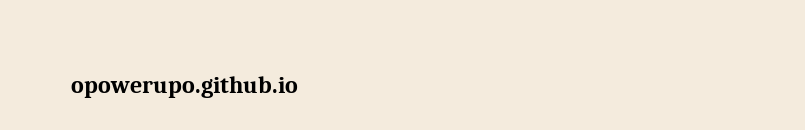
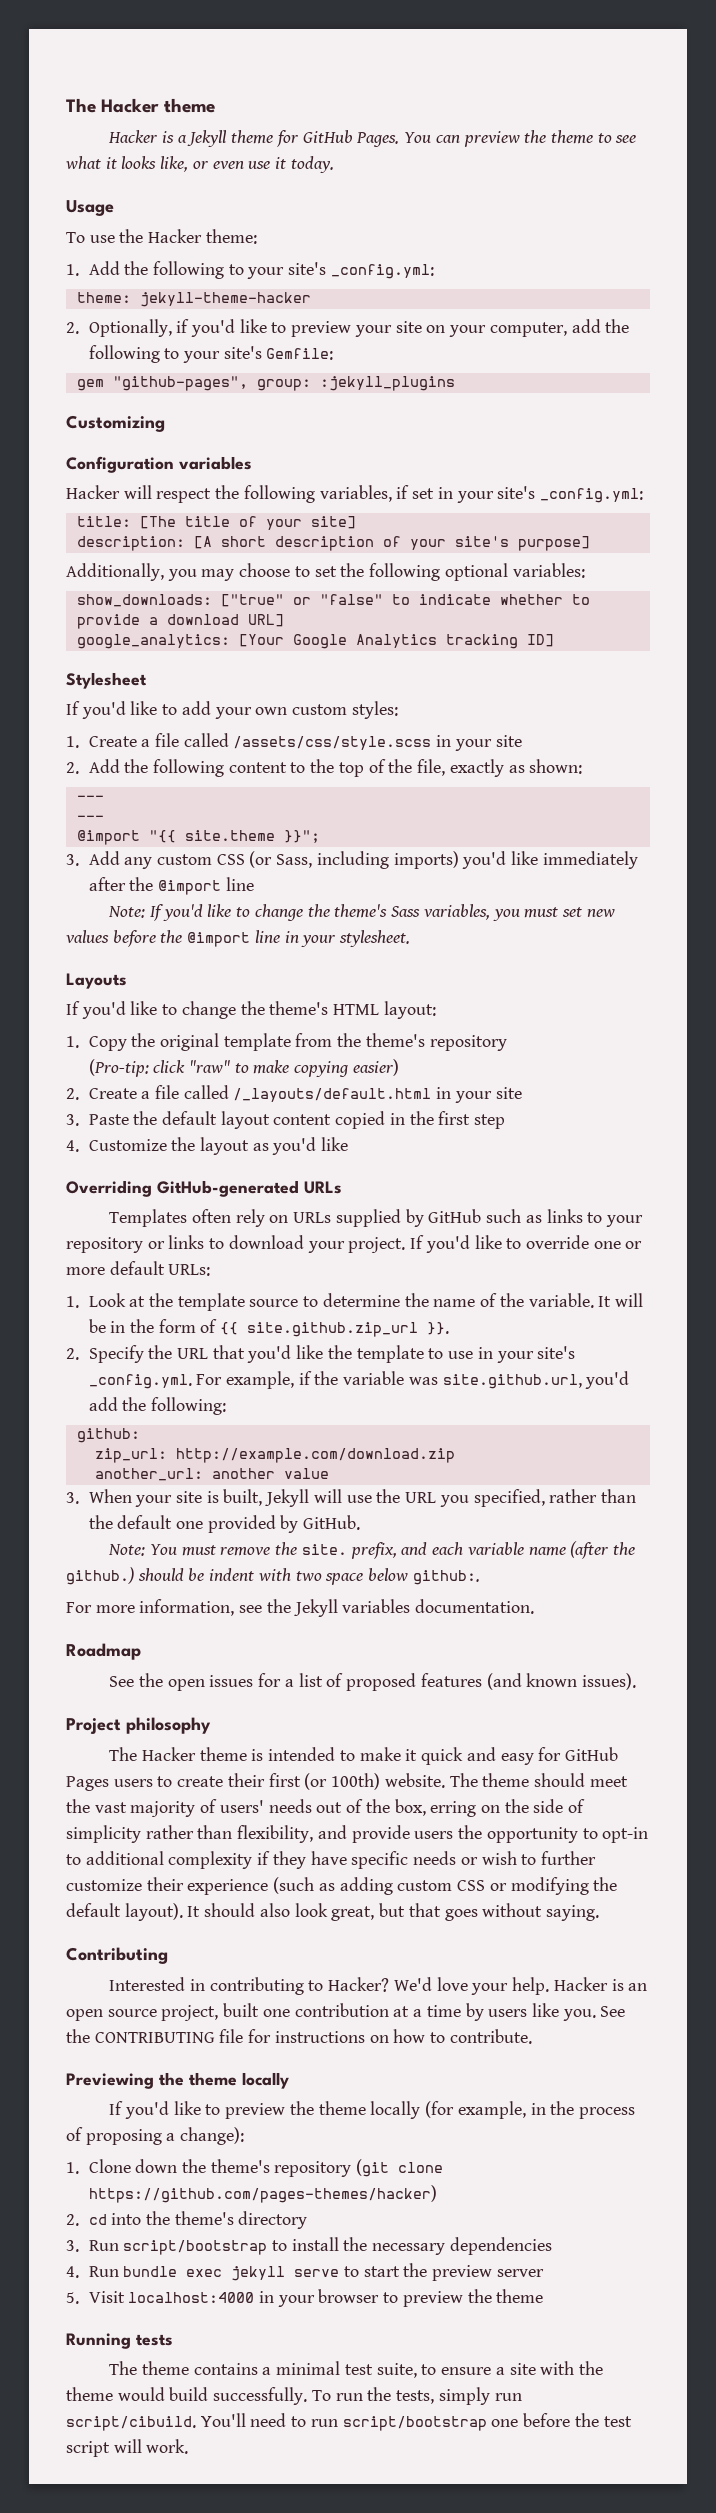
[71,76,298,98] opowerupo.github.io -> [66,98,216,113] [108,130,637,147] [65,156,334,173] [66,200,114,216] [66,229,257,244] [66,261,434,279] [76,292,311,307] [66,319,630,337] [88,345,334,363] [76,376,455,391] [66,415,165,432] [66,456,252,473] [66,485,643,503] [76,516,356,530] [76,536,590,551] [66,563,585,581] [76,594,590,607] [76,614,284,629] [76,634,554,649] [66,672,147,689] [66,701,398,719] [66,733,522,751] [66,759,583,777] [76,795,104,801] [76,815,104,821] [76,830,320,845] [66,851,638,869] [88,877,254,895] [108,904,615,921] [66,930,411,947] [66,973,127,989] [66,1001,436,1019] [66,1033,507,1051] [88,1059,399,1077] [66,1085,522,1103] [66,1111,506,1129] [66,1137,349,1155] [66,1180,342,1197] [109,1209,643,1227] [66,1235,643,1253] [66,1261,211,1276] [66,1293,643,1311] [88,1319,450,1337] [66,1345,576,1363] [88,1371,630,1389] [88,1397,227,1415] [76,1428,140,1443] [94,1448,455,1463] [94,1468,329,1481] [66,1489,636,1507] [88,1515,361,1533] [108,1541,635,1559] [66,1567,480,1585] [66,1599,535,1617] [66,1643,141,1660] [109,1673,636,1691] [66,1717,211,1734] [109,1747,618,1765] [66,1773,628,1791] [66,1799,586,1817] [66,1825,649,1843] [66,1851,596,1869] [66,1877,618,1895] [66,1903,599,1921] [66,1947,168,1964] [109,1977,648,1995] [66,2003,626,2021] [66,2029,532,2044] [66,2072,289,2089] [109,2101,635,2119] [66,2127,245,2145] [66,2159,444,2177] [88,2185,437,2203] [66,2211,308,2229] [66,2237,552,2255] [66,2263,544,2281] [66,2289,544,2307] [66,2333,173,2349] [109,2361,603,2378] [66,2387,522,2405] [66,2413,632,2431] [66,2439,189,2457] The Hacker theme // Hacker is a Jekyll theme for GitHub Pages. You can preview the theme to see what it looks like, or even use it today. // Usage // To use the Hacker theme: // 1. Add the following to your site's _config.yml: // theme: jekyll-theme-hacker // 2. Optionally, if you'd like to preview your site on your computer, add the following to your site's Gemfile: // gem "github-pages", group: :jekyll_plugins // Customizing // Configuration variables // Hacker will respect the following variables, if set in your site's _config.yml: // title: [The title of your site] // description: [A short description of your site's purpose] // Additionally, you may choose to set the following optional variables: // show_downloads: ["true" or "false" to indicate whether to provide a download URL] // google_analytics: [Your Google Analytics tracking ID] // Stylesheet // If you'd like to add your own custom styles: // 1. Create a file called /assets/css/style.scss in your site // 2. Add the following content to the top of the file, exactly as shown: // --- // --- // @import "{{ site.theme }}"; // 3. Add any custom CSS (or Sass, including imports) you'd like immediately after the @import line // Note: If you'd like to change the theme's Sass variables, you must set new values before the @import line in your stylesheet. // Layouts // If you'd like to change the theme's HTML layout: // 1. Copy the original template from the theme's repository // (Pro-tip: click "raw" to make copying easier) // 2. Create a file called /_layouts/default.html in your site // 3. Paste the default layout content copied in the first step // 4. Customize the layout as you'd like // Overriding GitHub-generated URLs // Templates often rely on URLs supplied by GitHub such as links to your repository or links to download your project. If you'd like to override one or more default URLs: // 1. Look at the template source to determine the name of the variable. It will be in the form of {{ site.github.zip_url }}. // 2. Specify the URL that you'd like the template to use in your site's _config.yml. For example, if the variable was site.github.url, you'd add the following: // github: // zip_url: http://example.com/download.zip // another_url: another value // 3. When your site is built, Jekyll will use the URL you specified, rather than the default one provided by GitHub. // Note: You must remove the site. prefix, and each variable name (after the github.) should be indent with two space below github:. // For more information, see the Jekyll variables documentation. // Roadmap // See the open issues for a list of proposed features (and known issues). // Project philosophy // The Hacker theme is intended to make it quick and easy for GitHub Pages users to create their first (or 100th) website. The theme should meet the vast majority of users' needs out of the box, erring on the side of simplicity rather than flexibility, and provide users the opportunity to opt-in to additional complexity if they have specific needs or wish to further customize their experience (such as adding custom CSS or modifying the default layout). It should also look great, but that goes without saying. // Contributing // Interested in contributing to Hacker? We'd love your help. Hacker is an open source project, built one contribution at a time by users like you. See the CONTRIBUTING file for instructions on how to contribute. // Previewing the theme locally // If you'd like to preview the theme locally (for example, in the process of proposing a change): // 1. Clone down the theme's repository (git clone https://github.com/pages-themes/hacker) // 2. cd into the theme's directory // 3. Run script/bootstrap to install the necessary dependencies // 4. Run bundle exec jekyll serve to start the preview server // 5. Visit localhost:4000 in your browser to preview the theme // Running tests // The theme contains a minimal test suite, to ensure a site with the theme would build successfully. To run the tests, simply run script/cibuild. You'll need to run script/bootstrap one before the test script will work.

